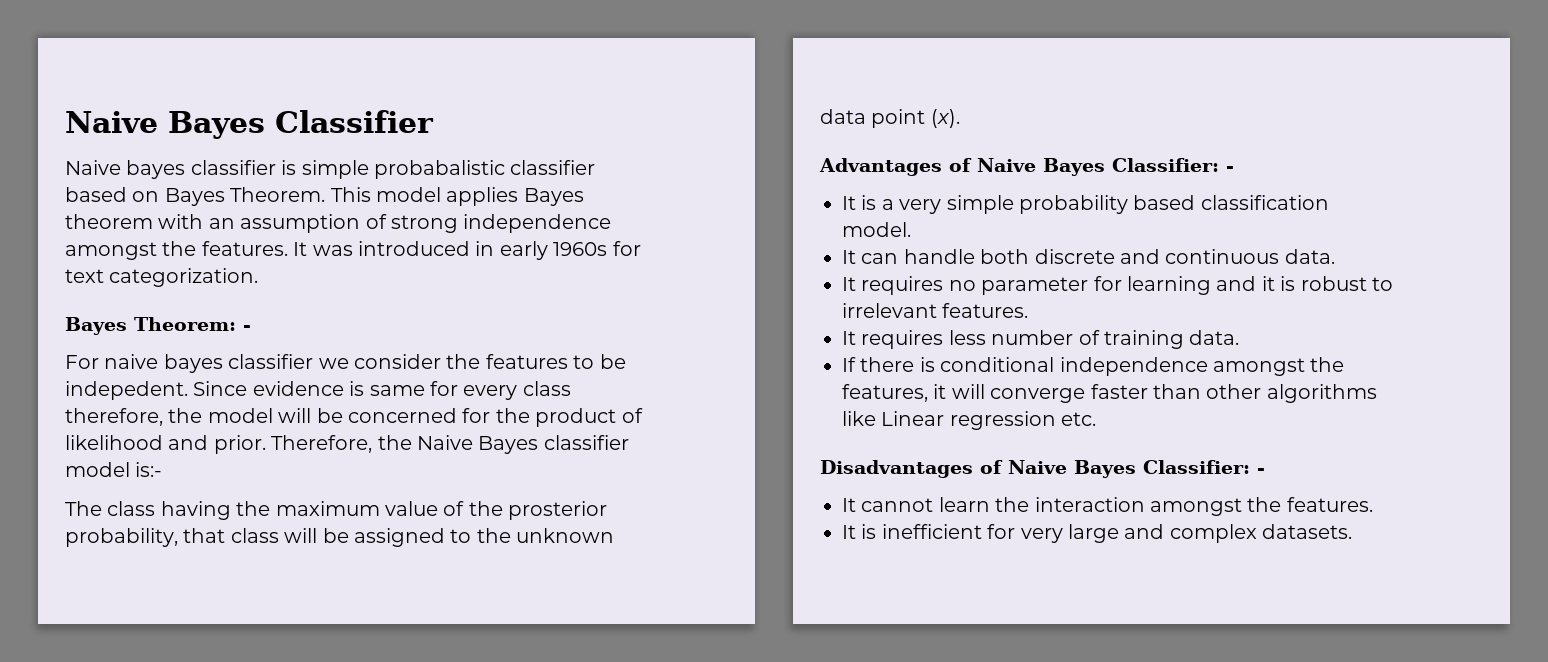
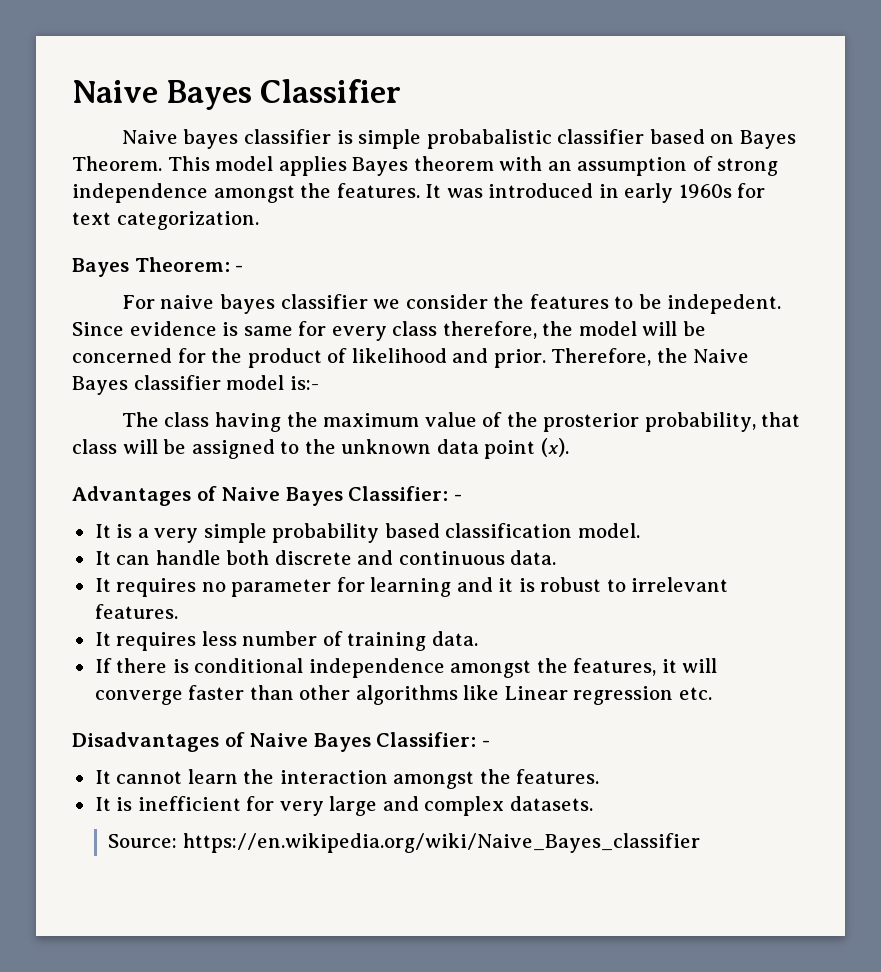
(1353, 531) none -> [108,833,700,853] // Source: https://en.wikipedia.org/wiki/Naive_Bayes_classifier

